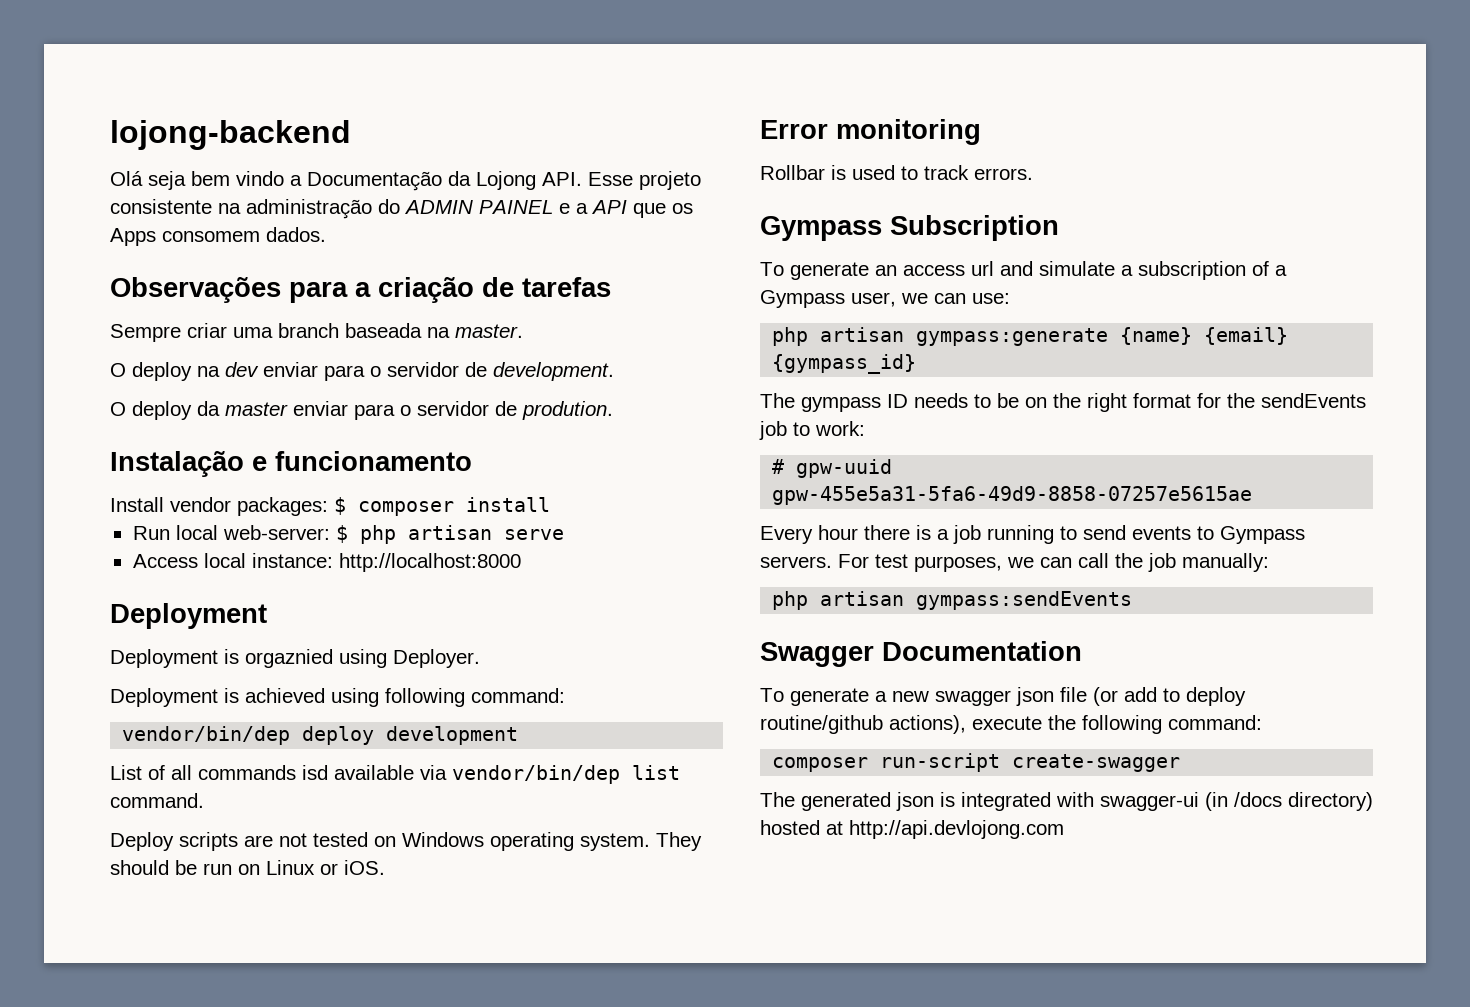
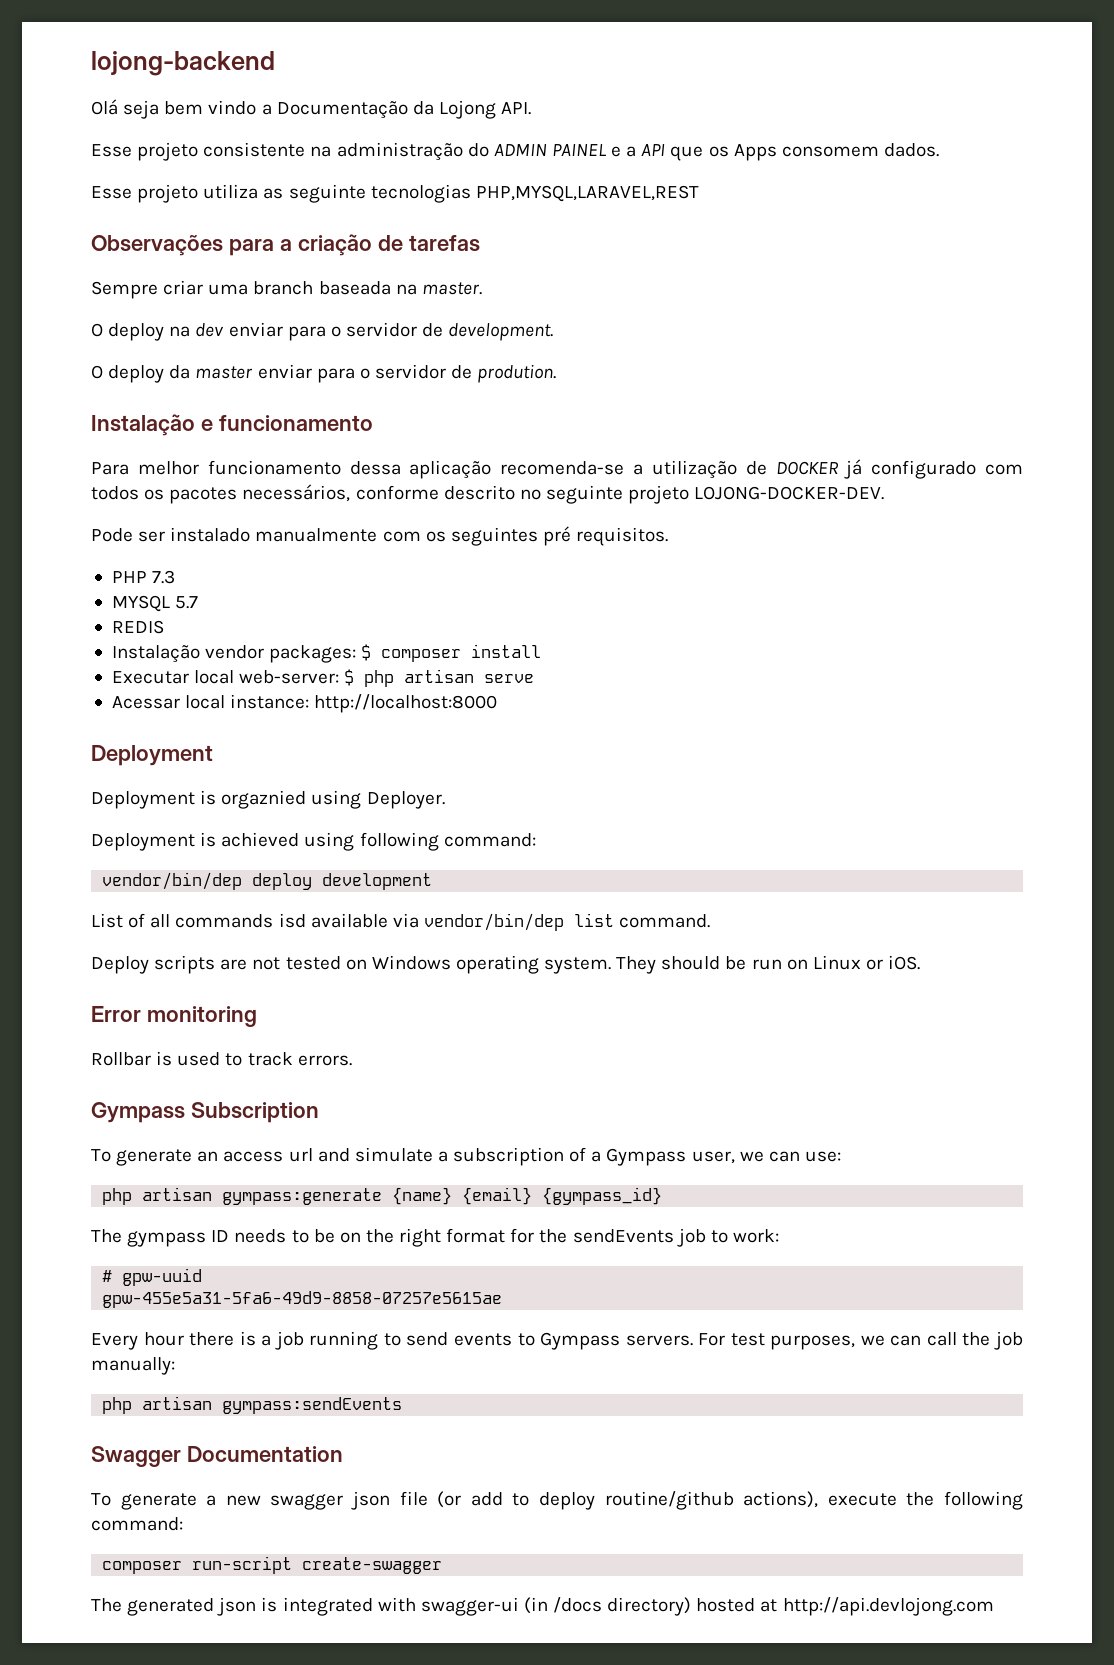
(582, 179) none -> (532, 108) //
(326, 234) none -> [91,184,699,203] // Esse projeto utiliza as seguinte tecnologias PHP,MYSQL,LARAVEL,REST
[110,497,164,512] Install -> [91,459,1024,479] [91,484,885,504] [91,526,669,546] [111,570,176,584] [111,595,199,612] [111,620,164,634] [111,645,200,663] Para melhor funcionamento dessa aplicação recomenda-se a utilização de DOCKER já configurado com todos os pacotes necessários, conforme descrito no seguinte projeto LOJONG-DOCKER-DEV. // Pode ser instalado manualmente com os seguintes pré requisitos. // PHP 7.3 // MYSQL 5.7 // REDIS // Instalação
[132,526,170,540] Run -> [111,671,189,684] Executar
[132,554,198,568] Access -> [111,696,180,709] Acessar

